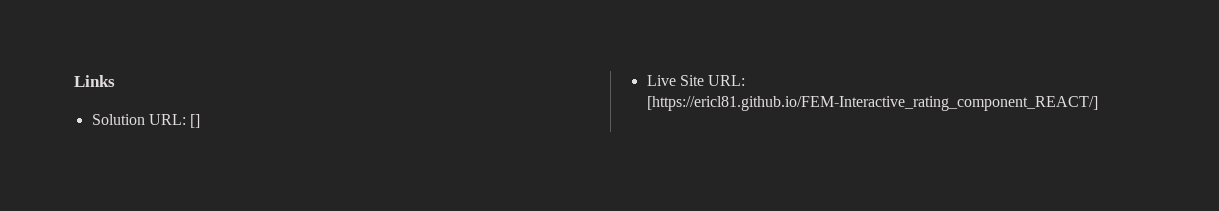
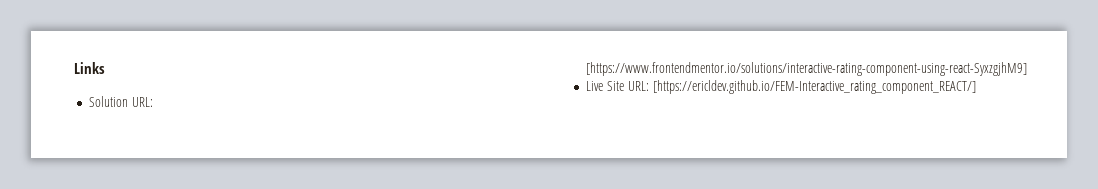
[190,114,201,128] [] -> [586,62,1028,76] [https://www.frontendmentor.io/solutions/interactive-rating-component-using-react-SyxzgjhM9]
[646,96,1098,111] [https://ericl81.github.io/FEM-Interactive_rating_component_REACT/] -> [652,80,976,94] [https://ericldev.github.io/FEM-Interactive_rating_component_REACT/]

